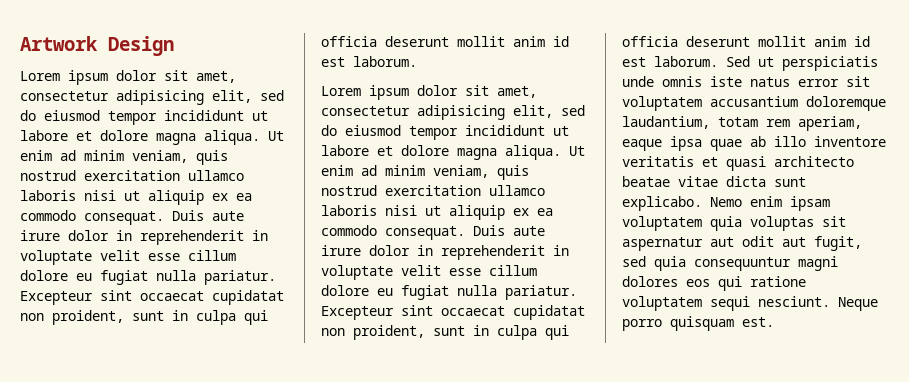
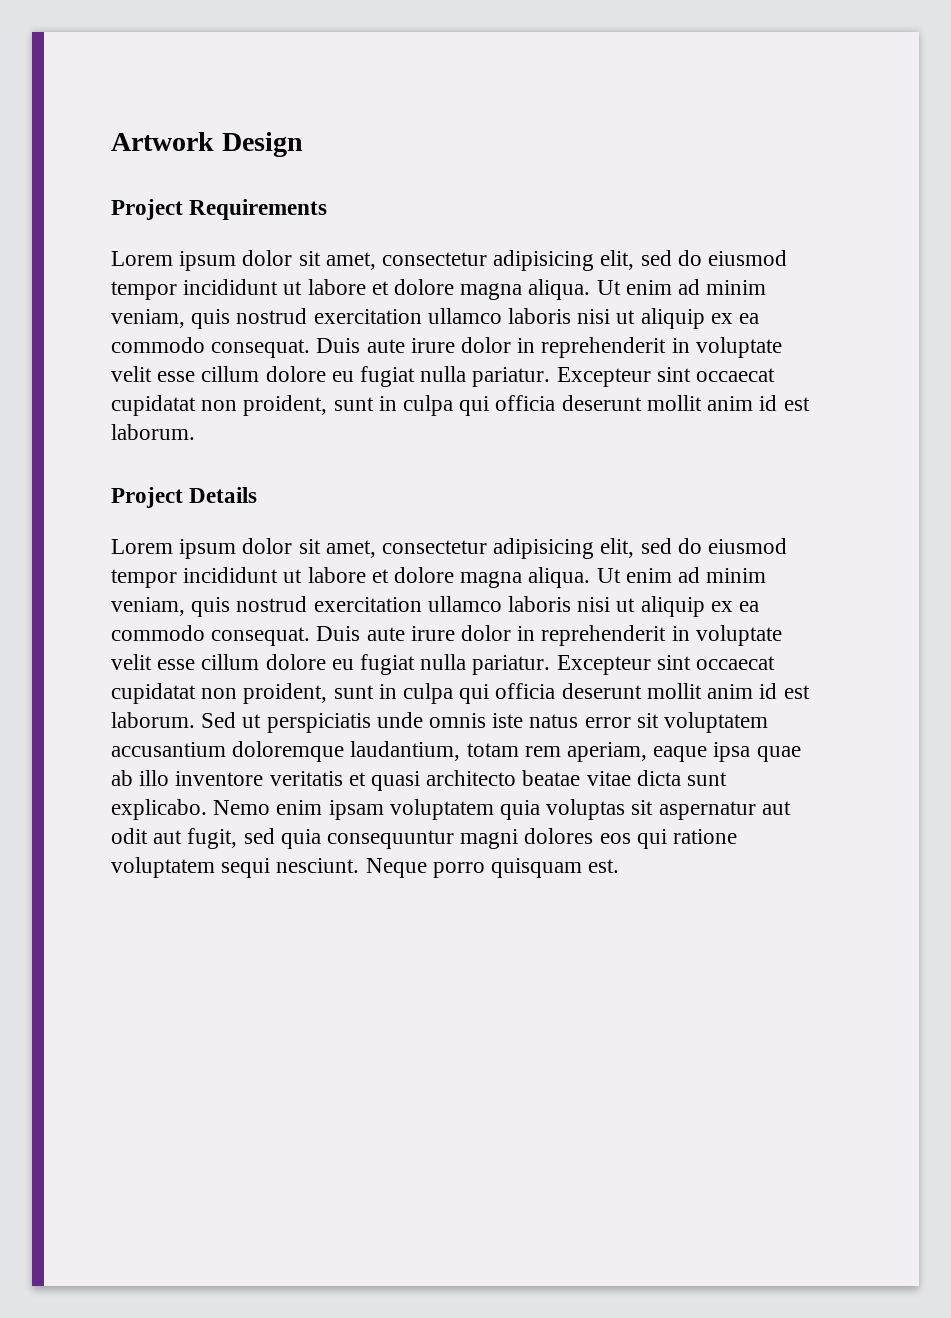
(174, 46) none -> [111,199,328,220] // Project Requirements
(417, 61) none -> [111,487,258,508] // Project Details

